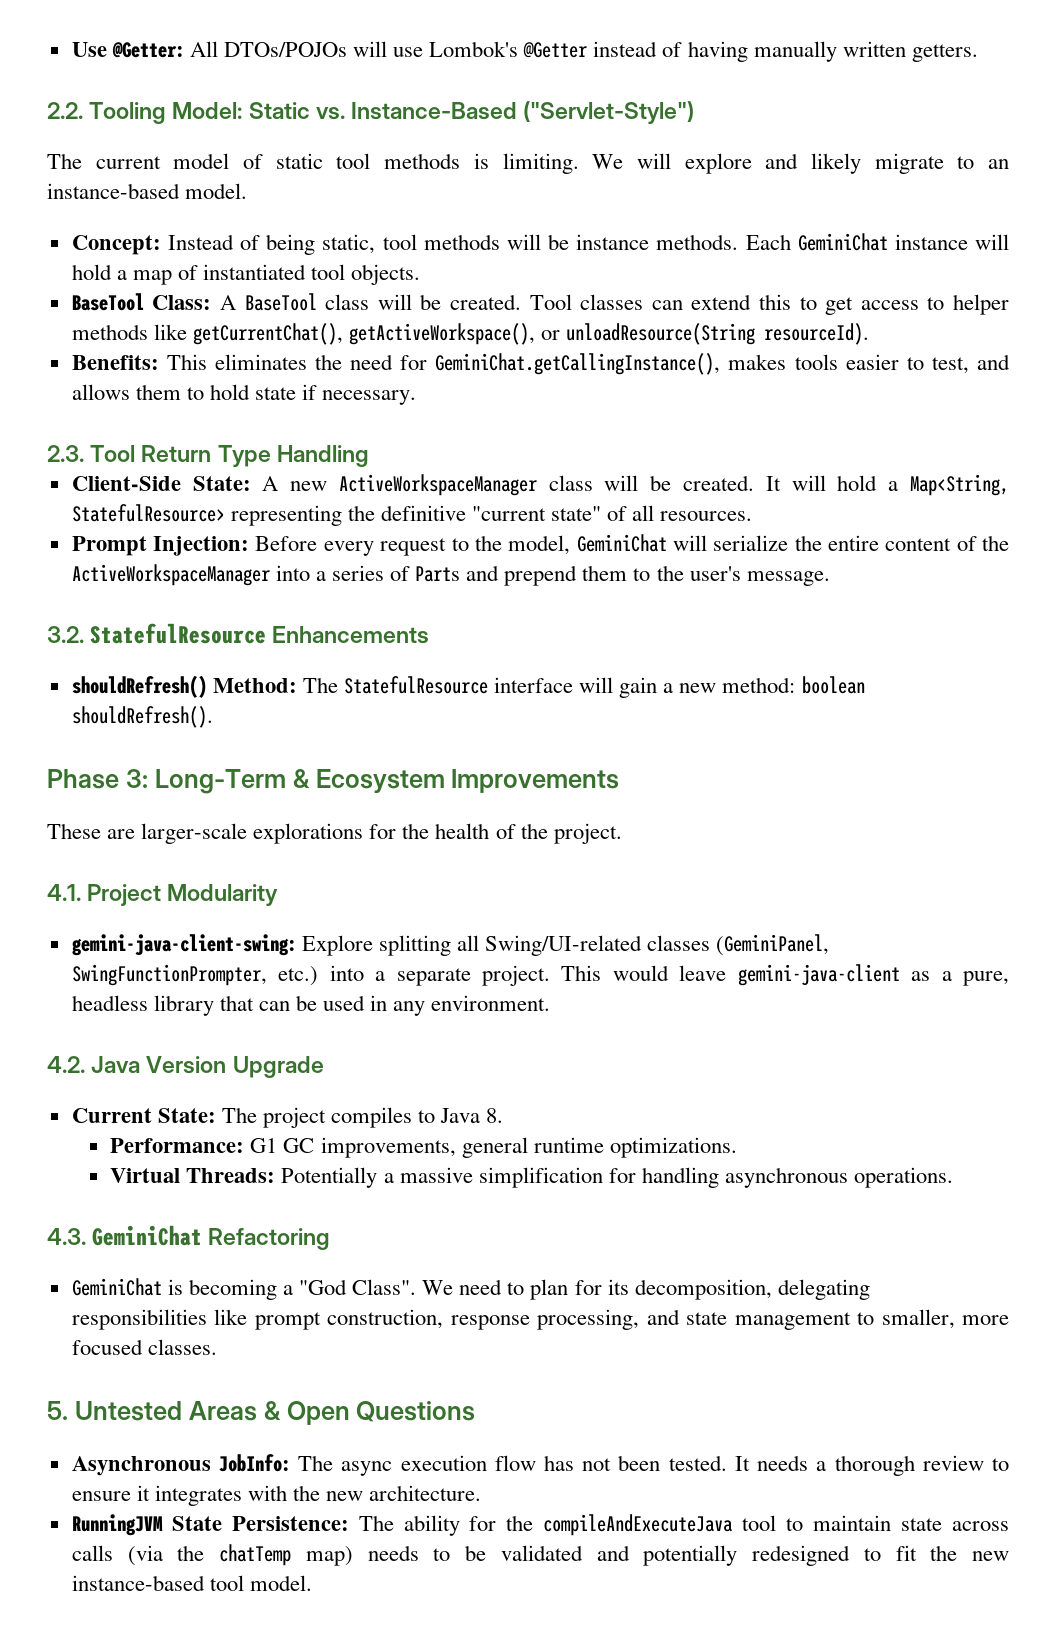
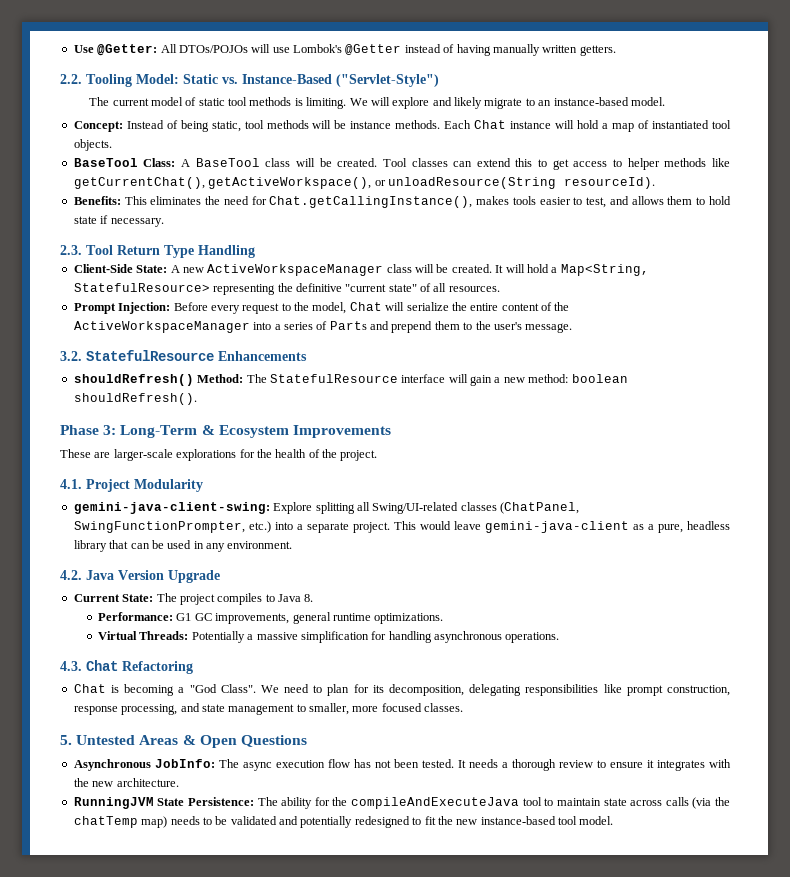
[797,233,888,251] GeminiChat -> [474,120,507,129] Chat
[435,353,721,375] GeminiChat.getCallingInstance(), -> [269,196,473,208] Chat.getCallingInstance(),
[576,534,667,552] GeminiChat -> [349,302,382,311] Chat
[716,934,830,956] (GeminiPanel, -> [500,502,579,514] (ChatPanel,
[92,1225,203,1246] GeminiChat -> [86,660,118,671] Chat
[71,1278,162,1296] GeminiChat -> [73,684,106,693] Chat

